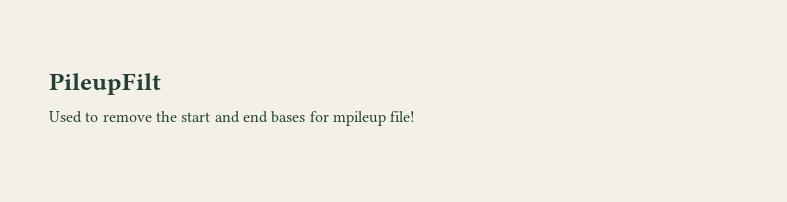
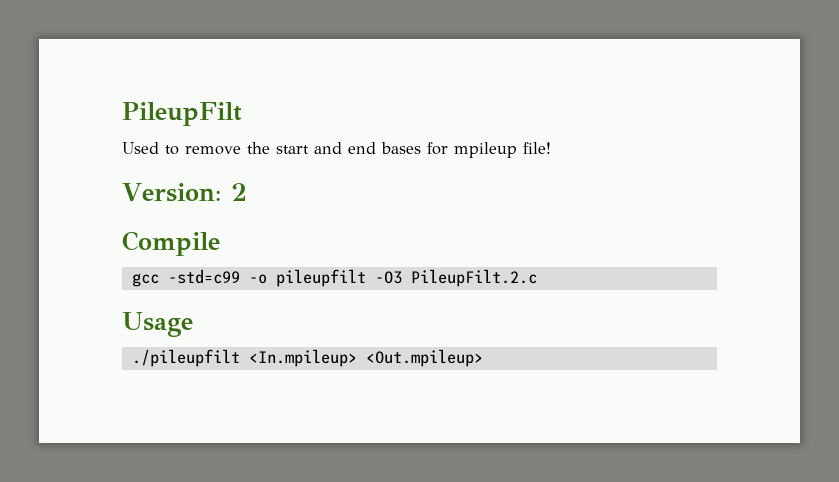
(416, 116) none -> [122,183,247,202] [122,231,220,256] [131,269,537,287] [122,312,193,337] [131,349,483,367] // Version: 2 // Compile // gcc -std=c99 -o pileupfilt -O3 PileupFilt.2.c // Usage // ./pileupfilt <In.mpileup> <Out.mpileup>

